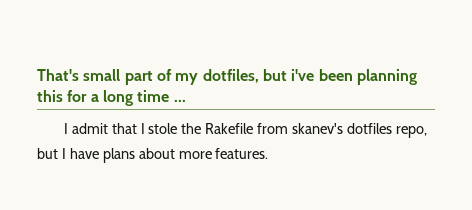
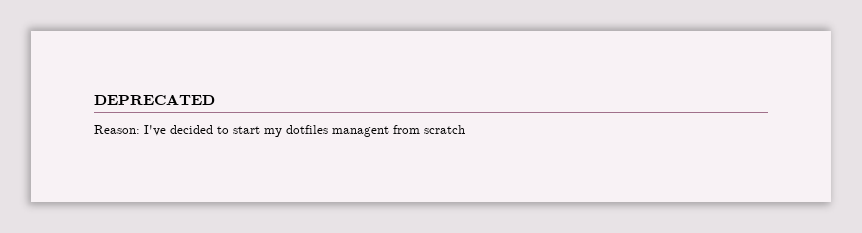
[37,69,417,85] [37,90,186,106] [63,123,427,138] [37,148,269,163] That's small part of my dotfiles, but i've been planning this for a long time ... // I admit that I stole the Rakefile from skanev's dotfiles repo, but I have plans about more features. -> [94,94,215,105] [94,125,465,137] DEPRECATED // Reason: I've decided to start my dotfiles managent from scratch

